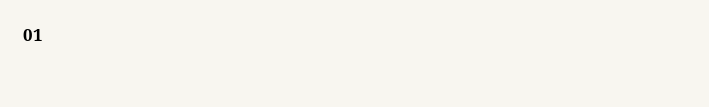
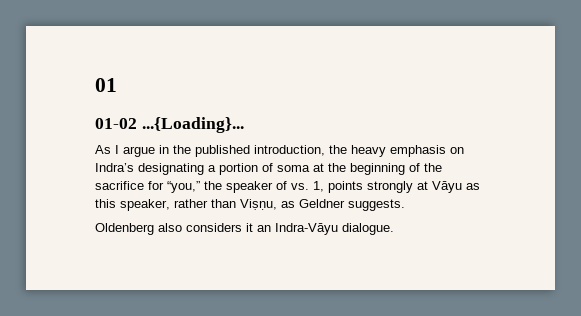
(43, 35) none -> [95,117,244,133] [95,145,464,157] [95,163,442,175] [95,181,480,193] [95,199,405,211] [95,223,394,235] // 01-02 ...{Loading}... // As I argue in the published introduction, the heavy emphasis on Indra’s designating a portion of soma at the beginning of the sacrifice for “you,” the speaker of vs. 1, points strongly at Vāyu as this speaker, rather than Viṣṇu, as Geldner suggests. // Oldenberg also considers it an Indra-Vāyu dialogue.

